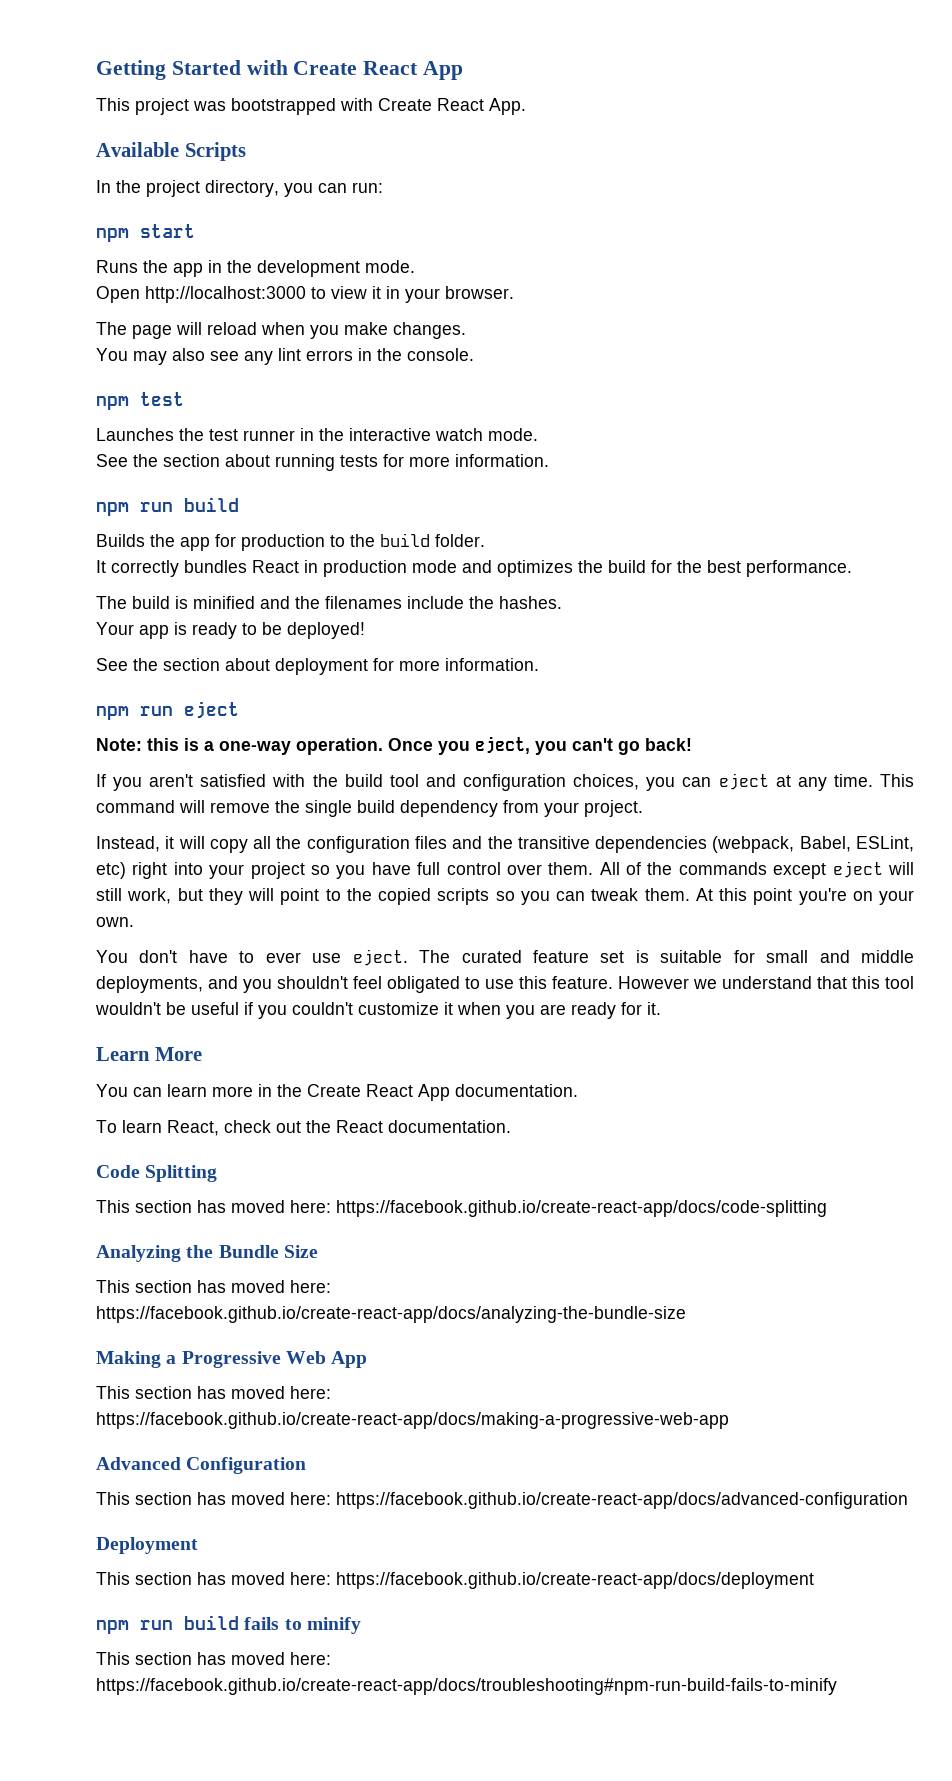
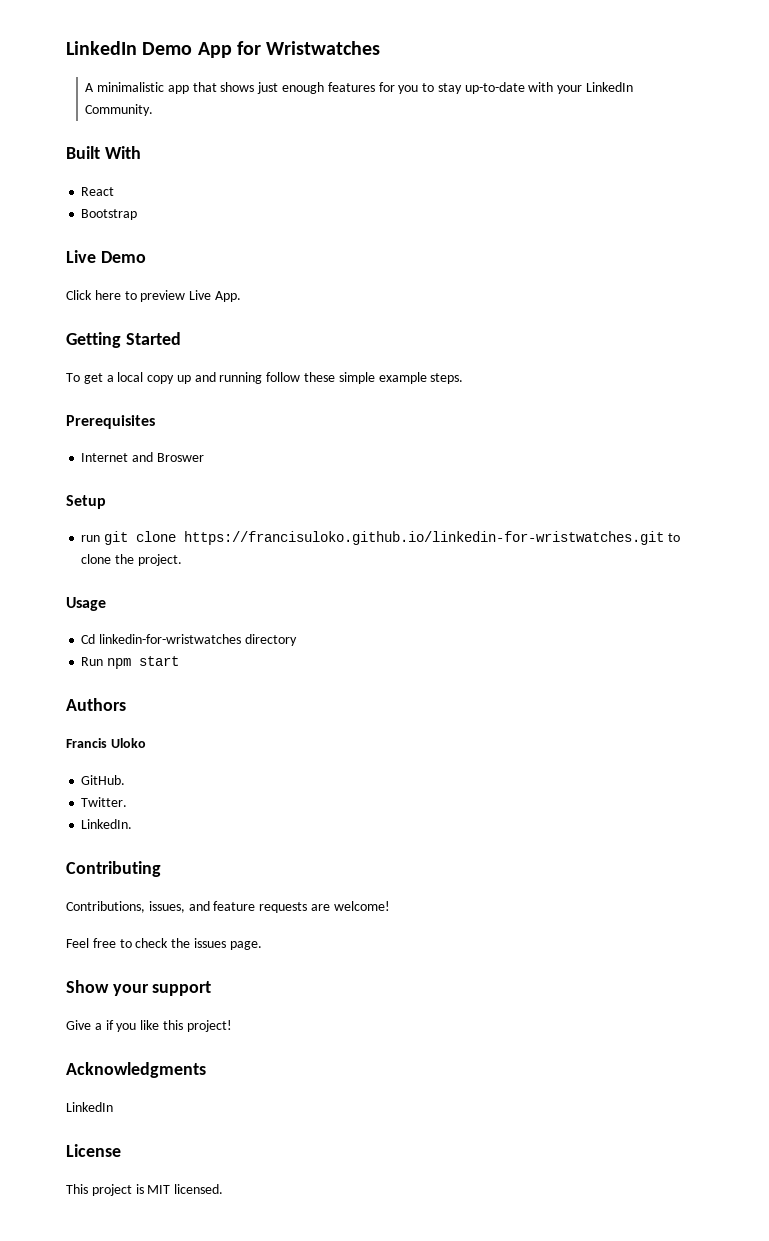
[96,60,464,80] [96,98,526,115] [96,142,246,161] [96,180,383,197] [96,224,195,242] [96,260,415,277] [96,286,514,303] [96,322,466,339] [96,348,474,365] [96,392,184,410] [96,428,538,441] [96,454,549,471] [96,497,239,516] [96,533,485,551] [96,560,852,577] [96,596,562,609] [96,622,365,639] [96,658,539,675] [96,701,239,720] [96,736,692,755] [96,773,915,791] [96,800,643,817] [96,836,915,853] [96,861,915,879] [96,888,914,905] [96,917,134,927] [96,949,914,966] [96,976,914,993] [95,1002,661,1019] [96,1047,202,1061] [96,1084,578,1101] [96,1120,511,1136] [96,1165,218,1182] [96,1200,827,1217] [96,1245,318,1262] [96,1280,331,1293] [96,1306,686,1323] [96,1351,368,1368] [96,1386,331,1399] [96,1412,729,1429] [96,1457,307,1474] [96,1492,908,1509] [96,1537,198,1554] [96,1572,814,1589] [96,1615,361,1634] [96,1652,331,1665] [96,1678,837,1695] Getting Started with Create React App // This project was bootstrapped with Create React App. // Available Scripts // In the project directory, you can run: // npm start // Runs the app in the development mode. // Open http://localhost:3000 to view it in your browser. // The page will reload when you make changes. // You may also see any lint errors in the console. // npm test // Launches the test runner in the interactive watch mode. // See the section about running tests for more information. // npm run build // Builds the app for production to the build folder. // It correctly bundles React in production mode and optimizes the build for the best performance. // The build is minified and the filenames include the hashes. // Your app is ready to be deployed! // See the section about deployment for more information. // npm run eject // Note: this is a one-way operation. Once you eject, you can't go back! // If you aren't satisfied with the build tool and configuration choices, you can eject at any time. This command will remove the single build dependency from your project. // Instead, it will copy all the configuration files and the transitive dependencies (webpack, Babel, ESLint, etc) right into your project so you have full control over them. All of the commands except eject will still work, but they will point to the copied scripts so you can tweak them. At this point you're on your own. // You don't have to ever use eject. The curated feature set is suitable for small and middle deployments, and you shouldn't feel obligated to use this feature. However we understand that this tool wouldn't be useful if you couldn't customize it when you are ready for it. // Learn More // You can learn more in the Create React App documentation. // To learn React, check out the React documentation. // Code Splitting // This section has moved here: https://facebook.github.io/create-react-app/docs/code-splitting // Analyzing the Bundle Size // This section has moved here: https://facebook.github.io/create-react-app/docs/analyzing-the-bundle-size // Making a Progressive Web App // This section has moved here: https://facebook.github.io/create-react-app/docs/making-a-progressive-web-app // Advanced Configuration // This section has moved here: https://facebook.github.io/create-react-app/docs/advanced-configuration // Deployment // This section has moved here: https://facebook.github.io/create-react-app/docs/deployment // npm run build fails to minify // This section has moved here: https://facebook.github.io/create-react-app/docs/troubleshooting#npm-run-build-fails-to-minify -> [66,41,381,58] [85,82,634,94] [85,104,154,116] [66,146,141,159] [81,187,115,196] [81,209,138,220] [66,250,146,263] [66,290,241,302] [66,332,181,348] [66,372,464,384] [66,415,155,429] [81,452,204,462] [66,495,106,509] [81,531,680,545] [81,554,182,566] [66,597,106,611] [81,634,297,646] [81,656,180,669] [66,698,126,711] [66,738,146,748] [81,775,126,785] [81,797,128,807] [81,819,133,829] [66,861,161,877] [66,901,390,913] [66,938,262,950] [66,980,212,996] [66,1020,232,1032] [66,1062,206,1078] [66,1102,113,1112] [66,1144,121,1157] [66,1184,224,1196] LinkedIn Demo App for Wristwatches // A minimalistic app that shows just enough features for you to stay up-to-date with your LinkedIn Community. // Built With // React // Bootstrap // Live Demo // Click here to preview Live App. // Getting Started // To get a local copy up and running follow these simple example steps. // Prerequisites // Internet and Broswer // Setup // run git clone https://francisuloko.github.io/linkedin-for-wristwatches.git to clone the project. // Usage // Cd linkedin-for-wristwatches directory // Run npm start // Authors // Francis Uloko // GitHub. // Twitter. // LinkedIn. // Contributing // Contributions, issues, and feature requests are welcome! // Feel free to check the issues page. // Show your support // Give a if you like this project! // Acknowledgments // LinkedIn // License // This project is MIT licensed.

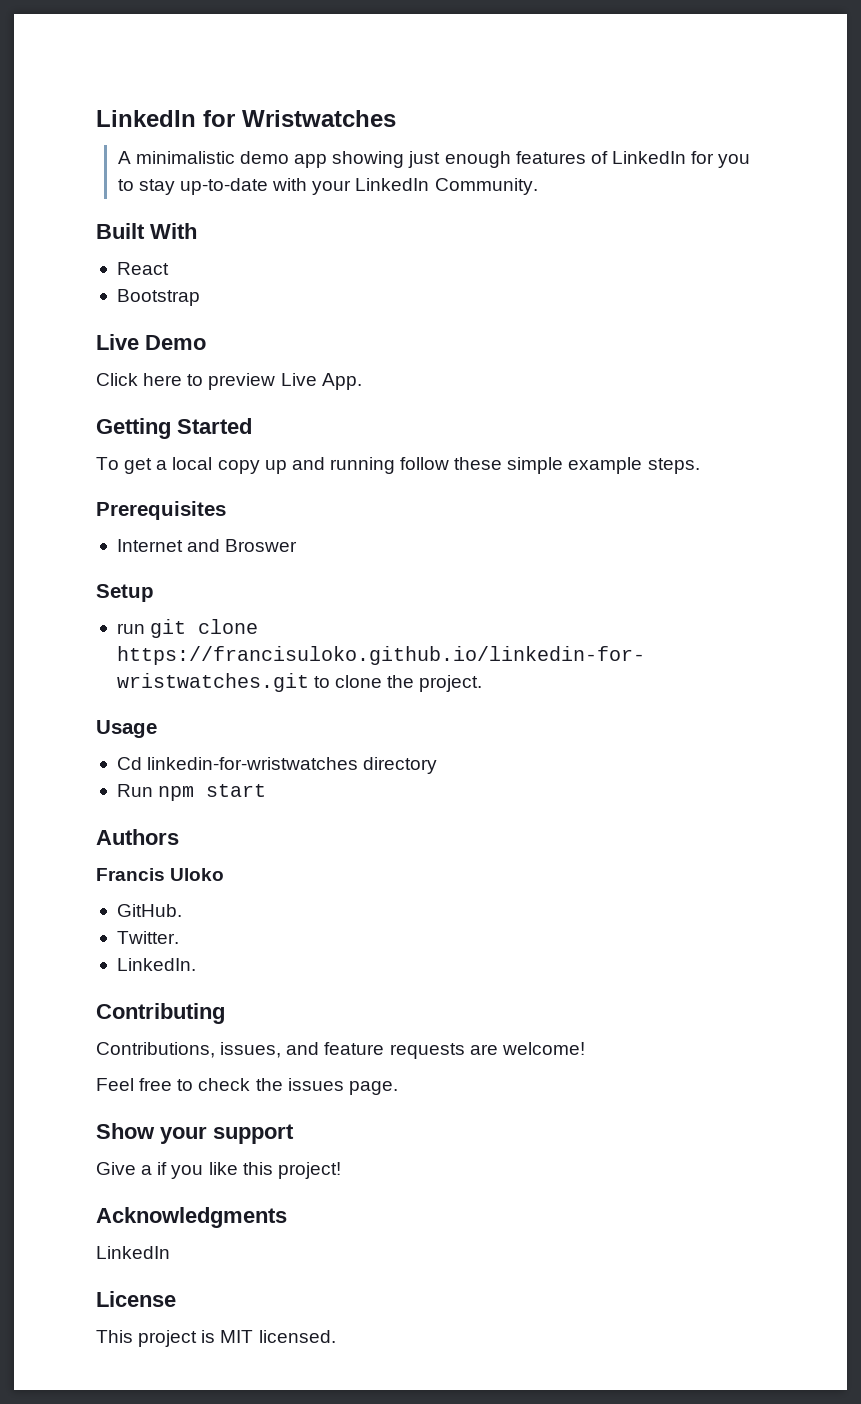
[66,41,232,58] LinkedIn Demo App -> [96,110,196,127] LinkedIn
[167,82,255,94] app that shows -> [239,151,405,168] demo app showing
(375, 87) none -> [590,151,686,164] of LinkedIn

